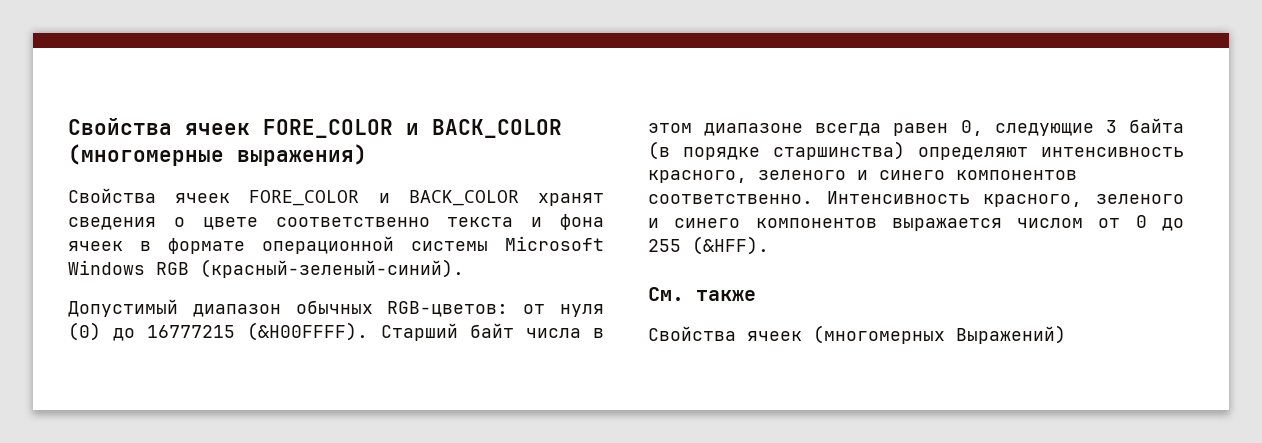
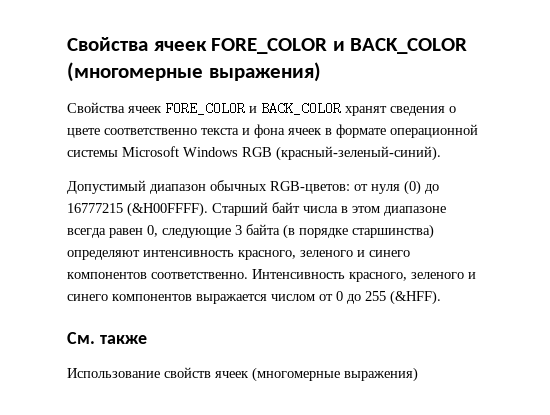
[648,325,1066,344] Свойства ячеек (многомерных Выражений) -> [67,367,418,382] Использование свойств ячеек (многомерные выражения)

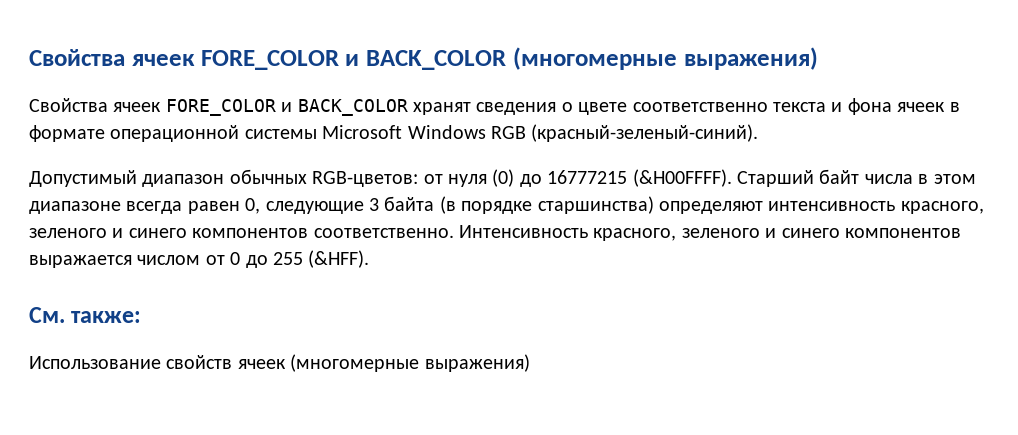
[99,335,147,344] также -> [71,311,142,323] также:

